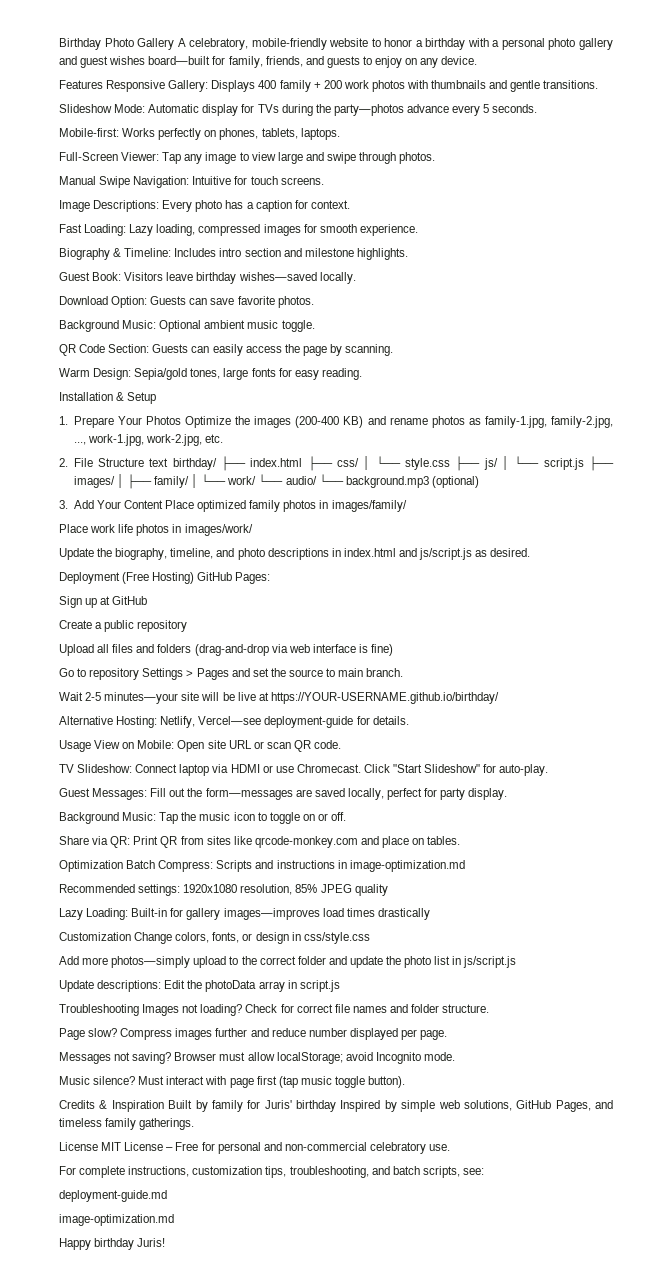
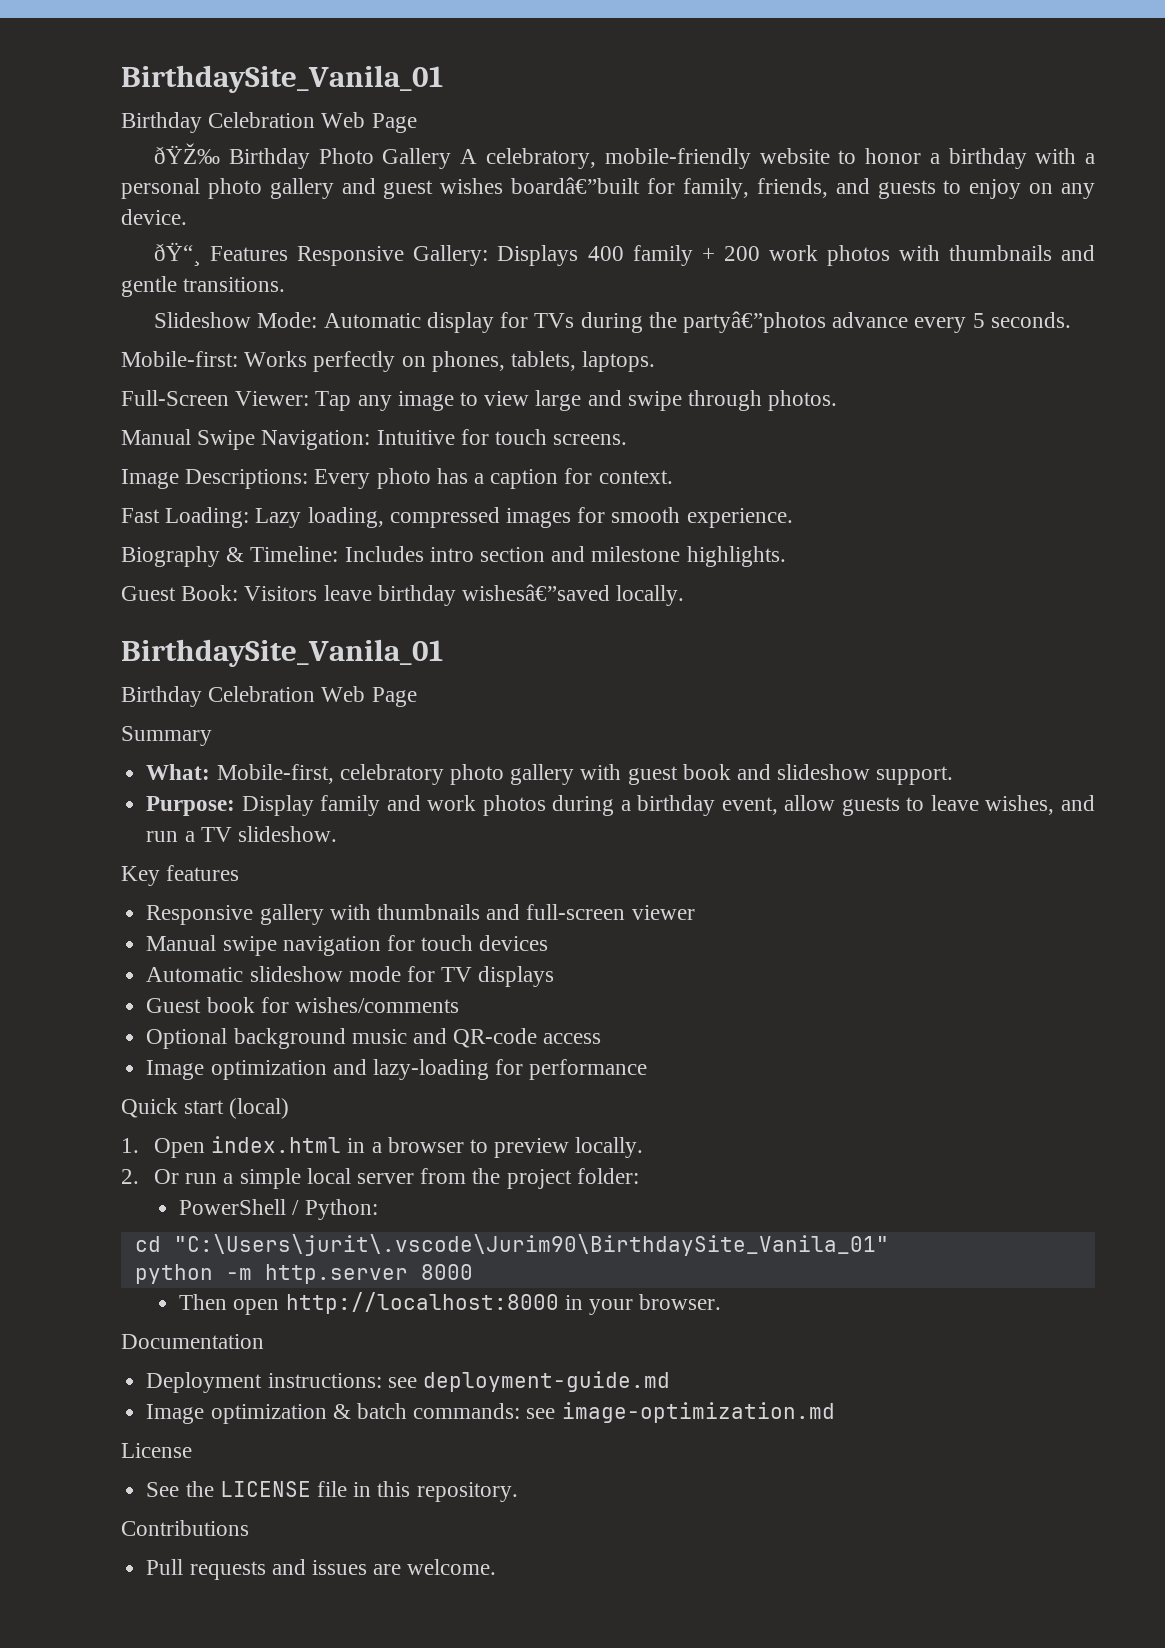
(59, 44) none -> [121,65,443,93] [121,112,417,133] [154,143,221,164] BirthdaySite_Vanila_01 // Birthday Celebration Web Page // ðŸŽ‰
[148,56,211,65] board—built -> [511,177,641,194] boardâ€”built
(478, 60) none -> [154,242,202,266] ðŸ“¸
[333,104,404,116] party—photos -> [682,311,826,333] partyâ€”photos
[238,272,356,284] [59,296,314,308] [59,320,315,332] [59,344,394,356] [59,368,362,380] [59,392,157,404] [59,416,614,428] [73,434,224,446] [59,456,614,471] [73,474,479,489] [59,500,407,512] [59,524,253,536] [59,548,531,560] [59,572,271,584] [59,596,148,608] [59,620,188,632] [59,644,394,656] [59,668,404,680] [59,692,499,704] [59,716,409,728] [59,740,342,752] [59,764,549,776] [59,788,508,800] [59,812,347,824] [59,836,461,848] [59,860,465,872] [59,884,388,896] [59,908,430,920] [59,932,370,944] [59,956,517,968] [59,980,340,992] [59,1004,490,1016] [59,1028,448,1040] [59,1052,455,1064] [59,1076,406,1088] [59,1100,613,1112] [59,1118,195,1130] [59,1142,451,1154] [59,1166,484,1178] [59,1190,167,1202] [59,1214,174,1226] [59,1238,166,1250] wishes—saved locally. // Download Option: Guests can save favorite photos. // Background Music: Optional ambient music toggle. // QR Code Section: Guests can easily access the page by scanning. // Warm Design: Sepia/gold tones, large fonts for easy reading. // Installation & Setup // 1. Prepare Your Photos Optimize the images (200-400 KB) and rename photos as family-1.jpg, family-2.jpg, ..., work-1.jpg, work-2.jpg, etc. // 2. File Structure text birthday/ ├── index.html ├── css/ │ └── style.css ├── js/ │ └── script.js ├── images/ │ ├── family/ │ └── work/ └── audio/ └── background.mp3 (optional) // 3. Add Your Content Place optimized family photos in images/family/ // Place work life photos in images/work/ // Update the biography, timeline, and photo descriptions in index.html and js/script.js as desired. // Deployment (Free Hosting) GitHub Pages: // Sign up at GitHub // Create a public repository // Upload all files and folders (drag-and-drop via web interface is fine) // Go to repository Settings > Pages and set the source to main branch. // Wait 2-5 minutes—your site will be live at https://YOUR-USERNAME.github.io/birthday/ // Alternative Hosting: Netlify, Vercel—see deployment-guide for details. // Usage View on Mobile: Open site URL or scan QR code. // TV Slideshow: Connect laptop via HDMI or use Chromecast. Click "Start Slideshow" for auto-play. // Guest Messages: Fill out the form—messages are saved locally, perfect for party display. // Background Music: Tap the music icon to toggle on or off. // Share via QR: Print QR from sites like qrcode-monkey.com and place on tables. // Optimization Batch Compress: Scripts and instructions in image-optimization.md // Recommended settings: 1920x1080 resolution, 85% JPEG quality // Lazy Loading: Built-in for gallery images—improves load times drastically // Customization Change colors, fonts, or design in css/style.css // Add more photos—simply upload to the correct folder and update the photo list in js/script.js // Update descriptions: Edit the photoData array in script.js // Troubleshooting Images not loading? Check for correct file names and folder structure. // Page slow? Compress images further and reduce number displayed per page. // Messages not saving? Browser must allow localStorage; avoid Incognito mode. // Music silence? Must interact with page first (tap music toggle button). // Credits & Inspiration Built by family for Juris' birthday Inspired by simple web solutions, GitHub Pages, and timeless family gatherings. // License MIT License – Free for personal and non-commercial celebratory use. // For complete instructions, customization tips, troubleshooting, and batch scripts, see: // deployment-guide.md // image-optimization.md // Happy birthday Juris! -> [462,584,685,606] [121,639,443,667] [121,686,417,707] [121,726,212,746] [146,764,954,785] [146,795,1095,816] [146,826,337,842] [121,865,240,886] [146,904,695,925] [146,935,549,956] [146,966,555,987] [146,997,459,1013] [146,1028,602,1049] [146,1059,648,1080] [121,1098,290,1119] [121,1136,644,1158] [121,1168,639,1189] [179,1199,378,1220] [134,1234,889,1256] [134,1264,473,1284] [179,1292,722,1315] [121,1334,264,1349] [146,1371,670,1393] [146,1402,835,1424] [121,1443,192,1458] [146,1481,518,1502] [121,1520,249,1536] [146,1559,497,1580] wishesâ€”saved locally. // BirthdaySite_Vanila_01 // Birthday Celebration Web Page // Summary // What: Mobile-first, celebratory photo gallery with guest book and slideshow support. // Purpose: Display family and work photos during a birthday event, allow guests to leave wishes, and run a TV slideshow. // Key features // Responsive gallery with thumbnails and full-screen viewer // Manual swipe navigation for touch devices // Automatic slideshow mode for TV displays // Guest book for wishes/comments // Optional background music and QR-code access // Image optimization and lazy-loading for performance // Quick start (local) // 1. Open index.html in a browser to preview locally. // 2. Or run a simple local server from the project folder: // PowerShell / Python: // cd "C:\Users\jurit\.vscode\Jurim90\BirthdaySite_Vanila_01" // python -m http.server 8000 // Then open http://localhost:8000 in your browser. // Documentation // Deployment instructions: see deployment-guide.md // Image optimization & batch commands: see image-optimization.md // License // See the LICENSE file in this repository. // Contributions // Pull requests and issues are welcome.

